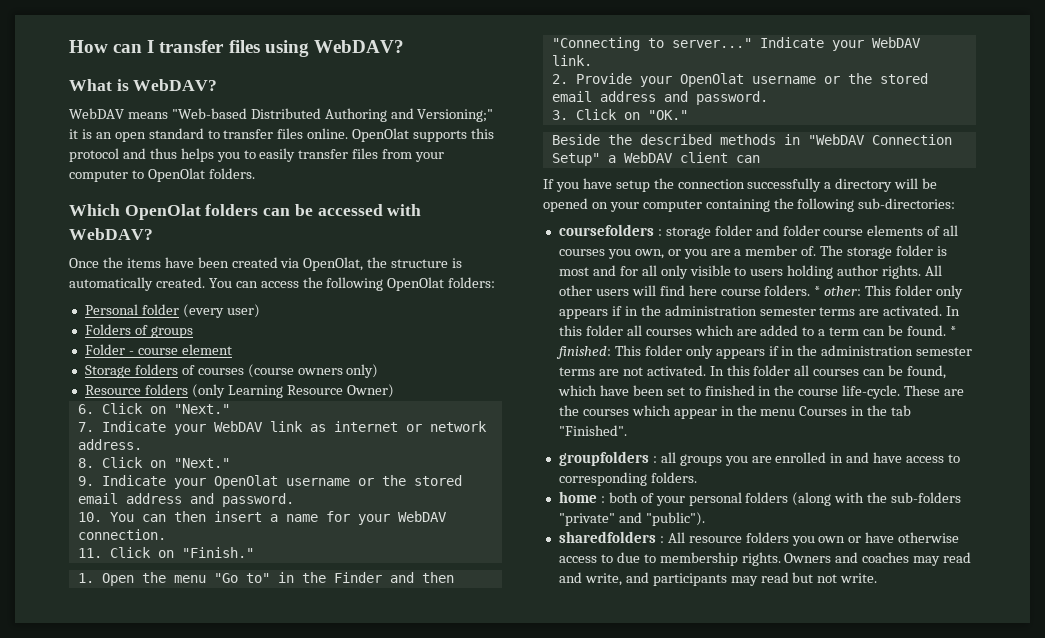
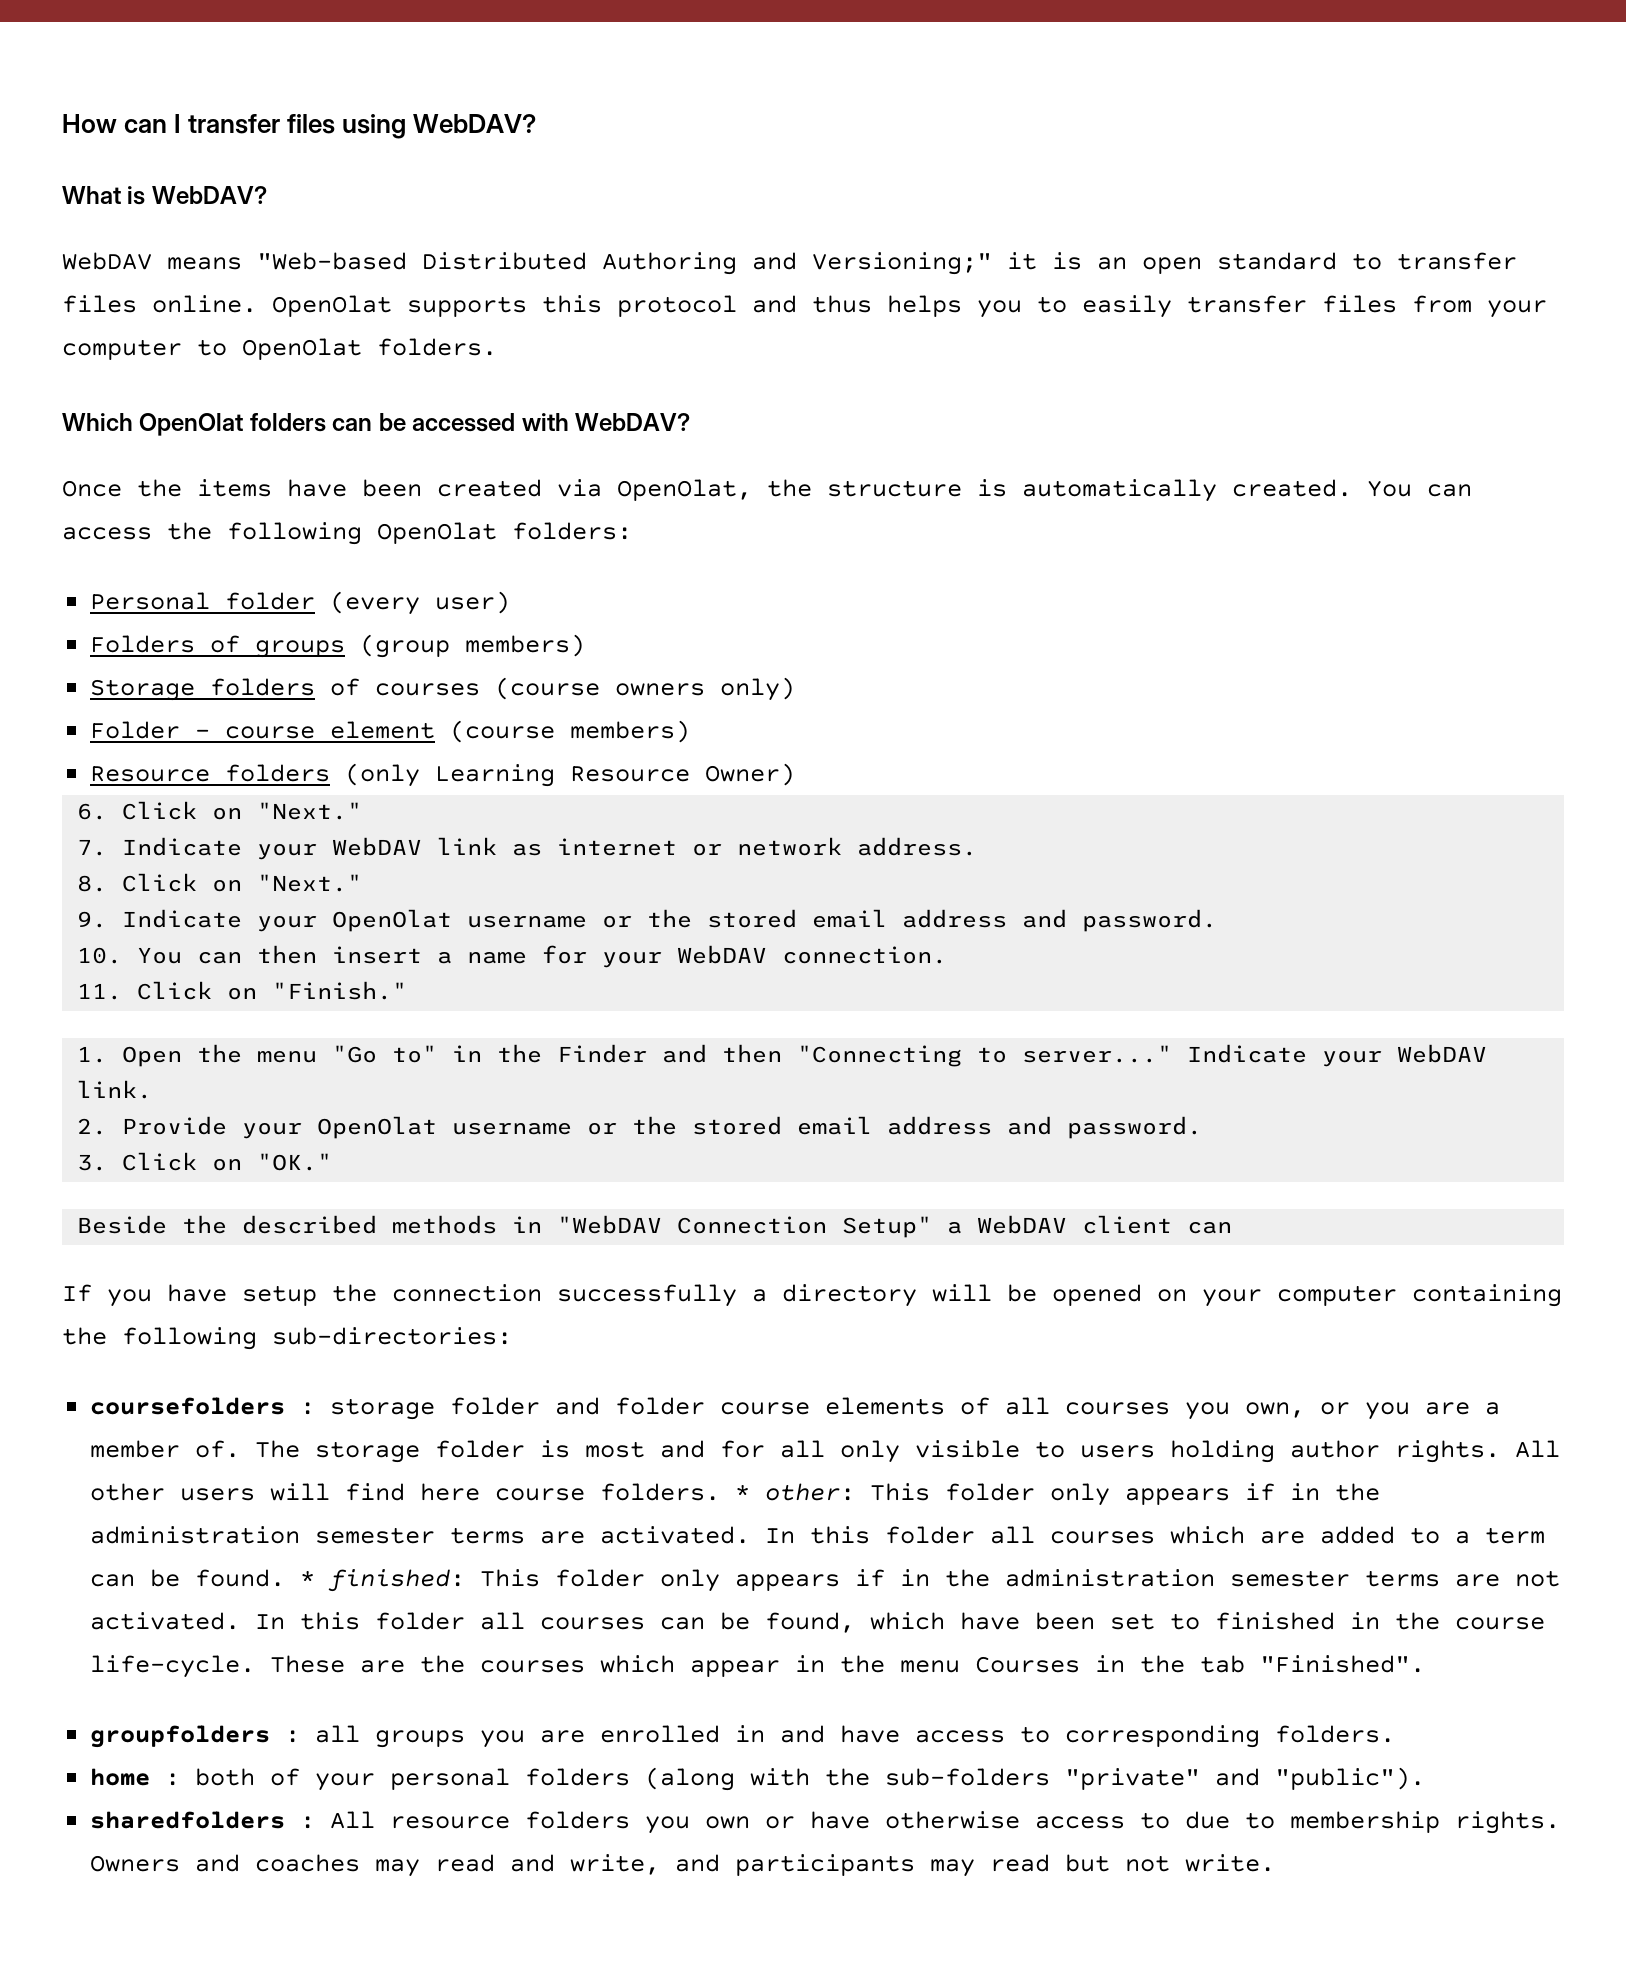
[84,344,232,355] // Folder - course element -> [360,634,586,658] (group members)
(379, 371) none -> [90,720,691,743] // Folder - course element (course members)

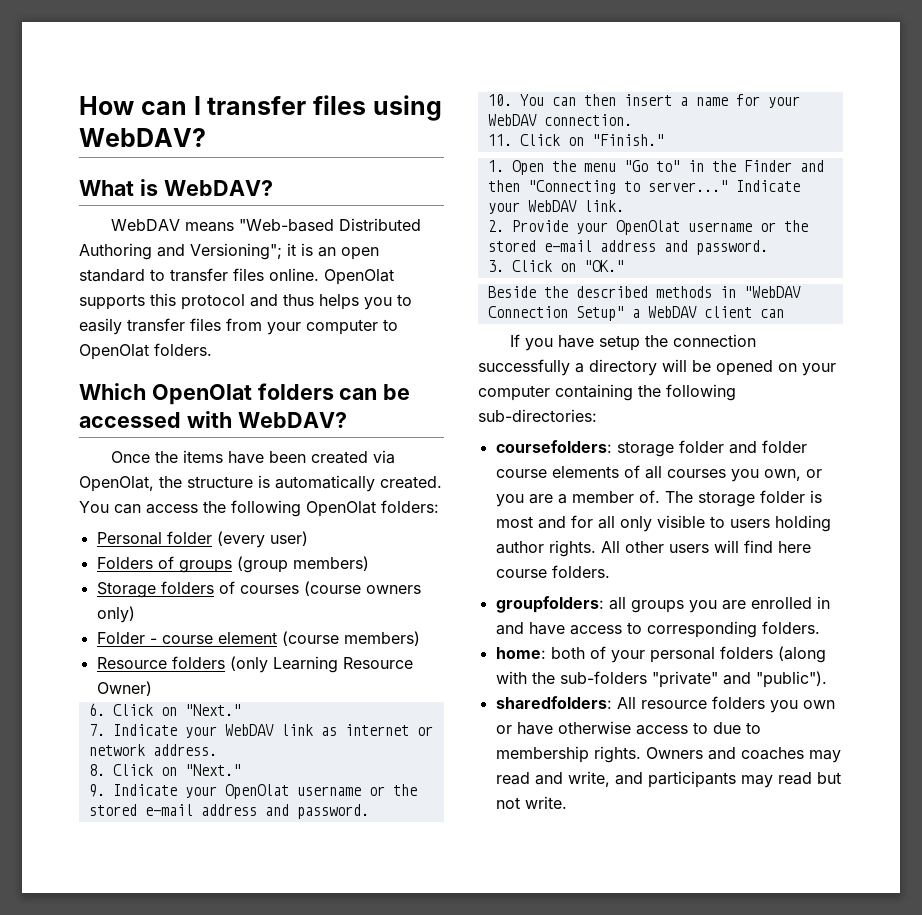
[812,252,992,275] Versioning;" -> [190,243,282,260] Versioning";
[812,909,888,928] email -> [144,804,193,816] e-mail
[797,1116,873,1135] email -> [543,240,592,252] e-mail
[90,1397,316,1415] coursefolders : -> [495,440,612,453] coursefolders:
[735,1483,1381,1506] [90,1526,1546,1544] [90,1569,1561,1592] [90,1612,1546,1633] [90,1655,1426,1678] [90,1725,301,1748] * other: This folder only appears if in the administration semester terms are activated. In this folder all courses which are added to a term can be found. * finished: This folder only appears if in the administration semester terms are not activated. In this folder all courses can be found, which have been set to finished in the course life-cycle. These are the courses which appear in the menu Courses in the tab "Finished". // groupfolders : -> [495,596,604,613] // groupfolders:
[90,1768,181,1786] home : -> [495,647,546,659] home:
[90,1811,316,1829] sharedfolders : -> [495,696,612,709] sharedfolders:

